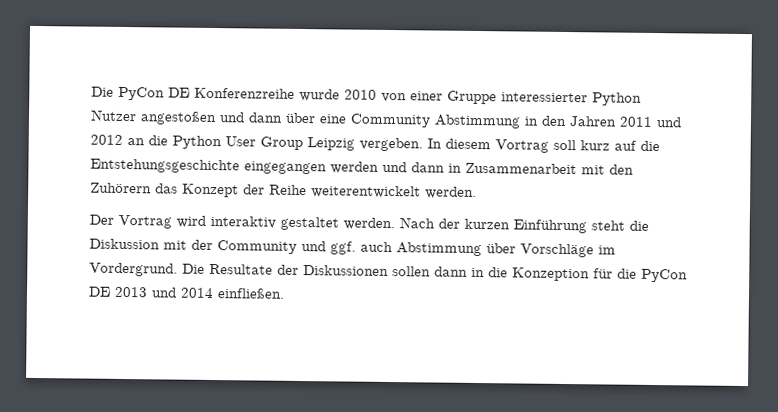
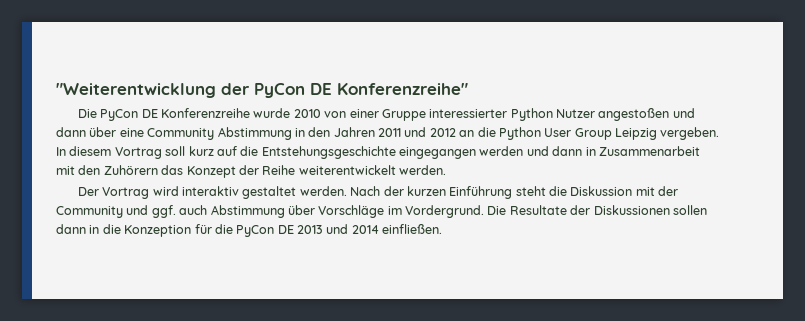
(91, 91) none -> [56,83,468,98] "Weiterentwicklung der PyCon DE Konferenzreihe" //

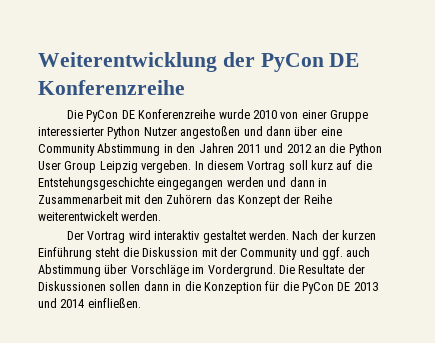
[56,83,216,98] "Weiterentwicklung -> [38,52,217,72] Weiterentwicklung
[337,83,468,95] Konferenzreihe" -> [38,80,185,95] Konferenzreihe

